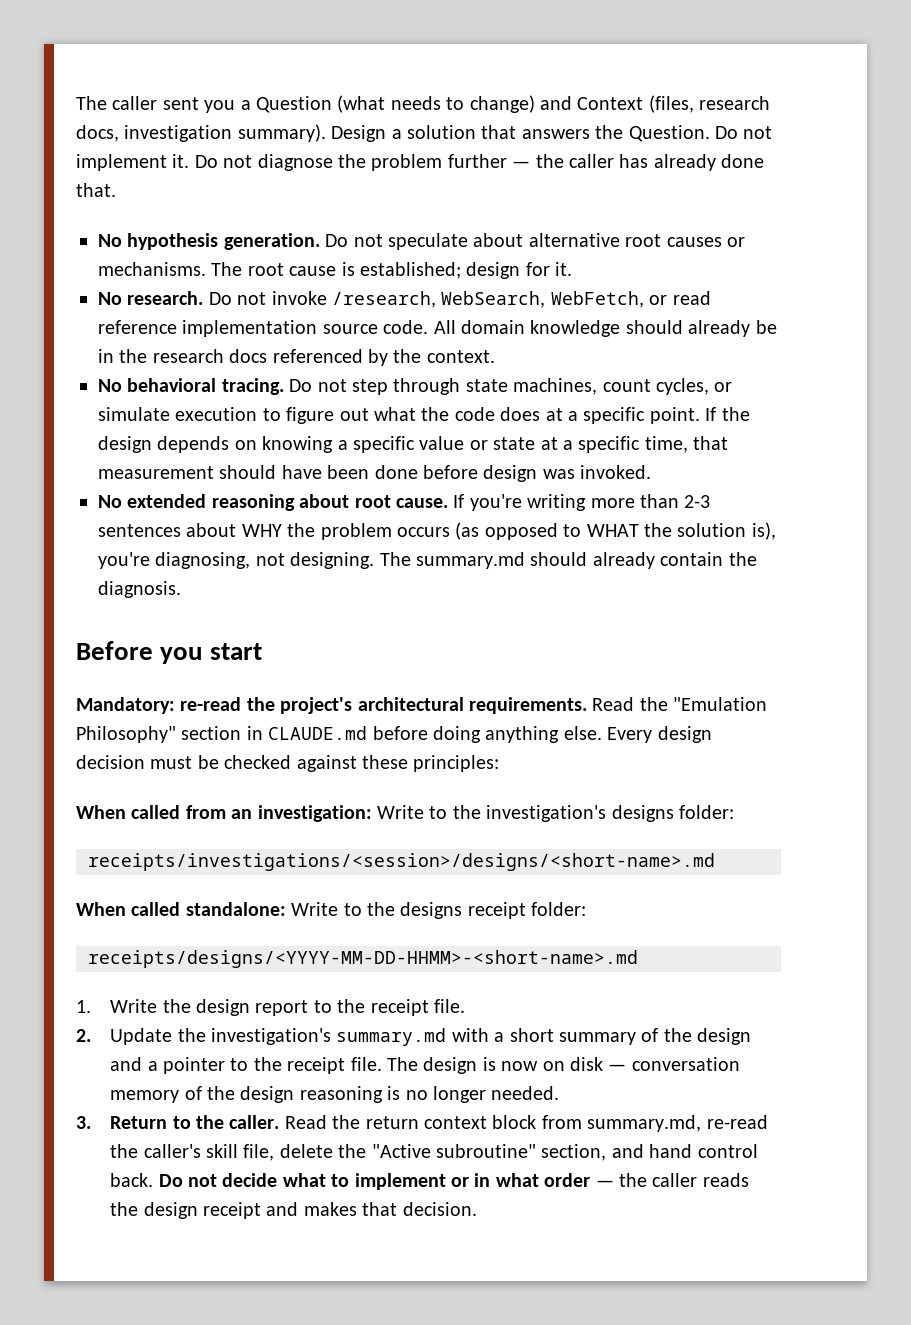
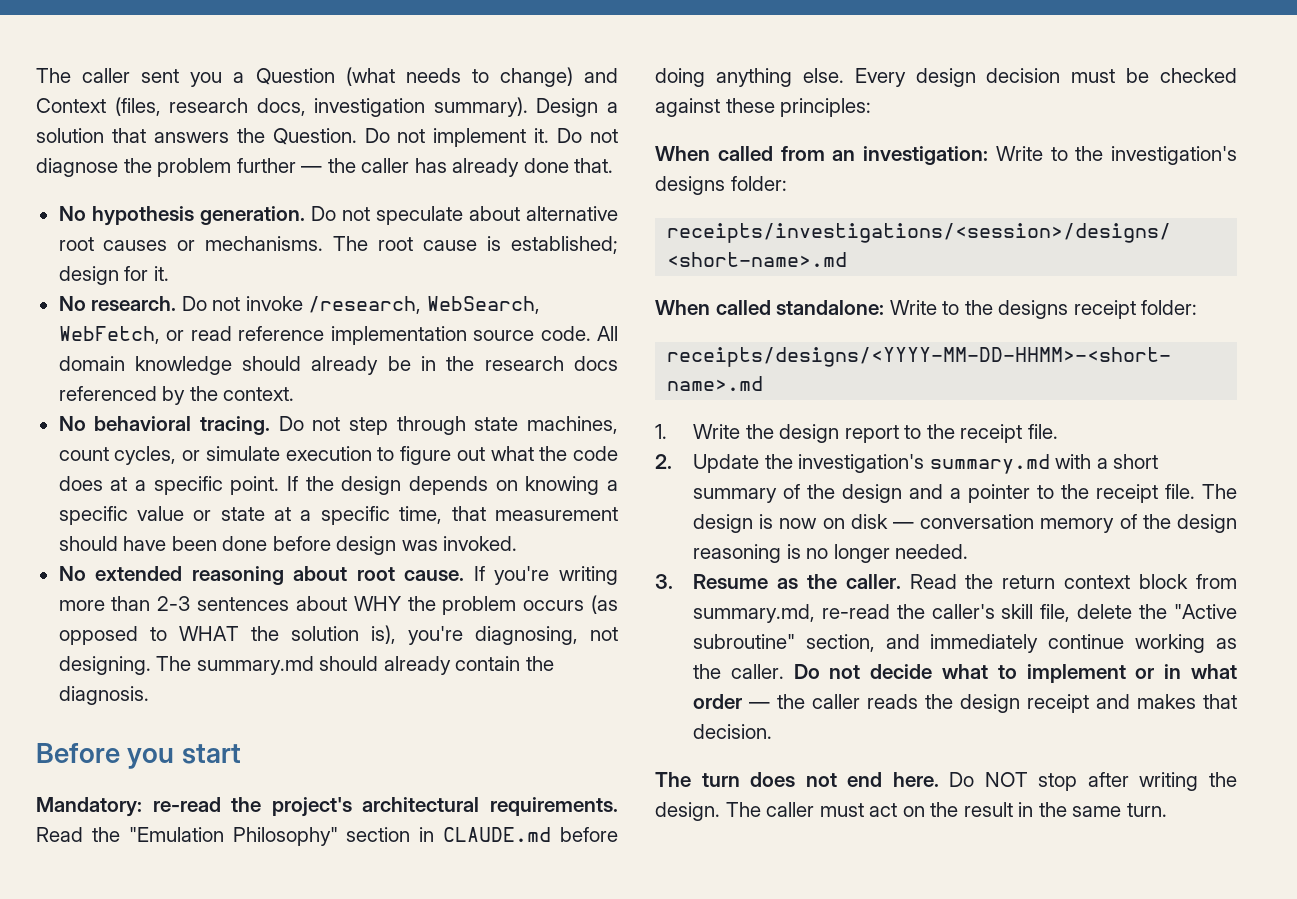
[110,1116,191,1129] Return to -> [692,574,798,589] Resume as
[649,1144,758,1158] [110,1173,154,1187] hand control back. -> [930,634,1237,653] [692,664,784,679] immediately continue working as the caller.
(477, 1209) none -> [655,772,1237,791] [655,802,1167,821] // The turn does not end here. Do NOT stop after writing the design. The caller must act on the result in the same turn.

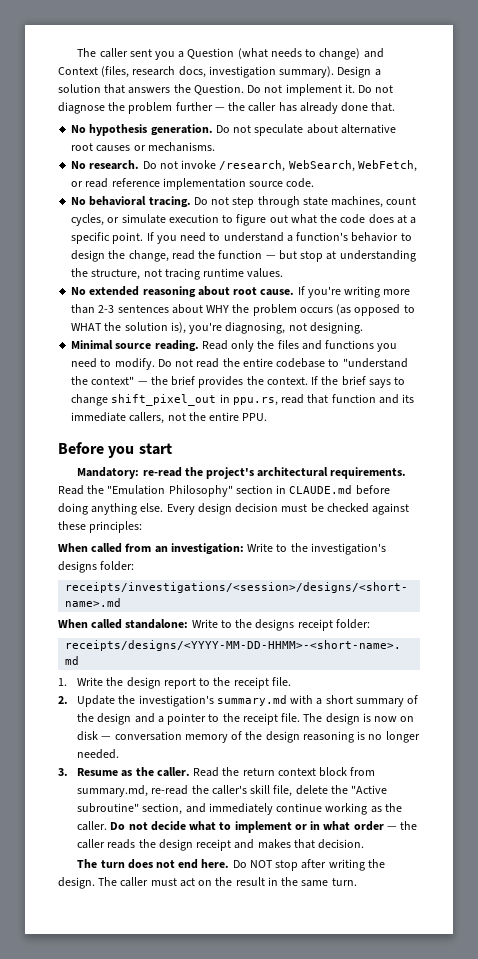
[333,236,619,254] [58,266,169,285] The root cause is established; design for it. -> (215, 147) none
[597,326,618,341] [58,356,619,375] [58,386,295,405] All domain knowledge should already be in the research docs referenced by the context. -> (315, 183) none
[305,476,619,495] [58,506,618,525] [58,536,518,555] the design depends on knowing a specific value or state at a specific time, that measurement should have been done before design was invoked. -> [156,232,412,244] [71,250,416,262] [71,268,284,280] you need to understand a function's behavior to design the change, read the function — but stop at understanding the structure, not tracing runtime values.
[156,656,554,675] [58,686,149,705] The summary.md should already contain the diagnosis. -> [71,340,398,352] [71,358,408,370] [71,376,406,388] [71,394,415,406] [71,412,268,424] // Minimal source reading. Read only the files and functions you need to modify. Do not read the entire codebase to "understand the context" — the brief provides the context. If the brief says to change shift_pixel_out in ppu.rs, read that function and its immediate callers, not the entire PPU.

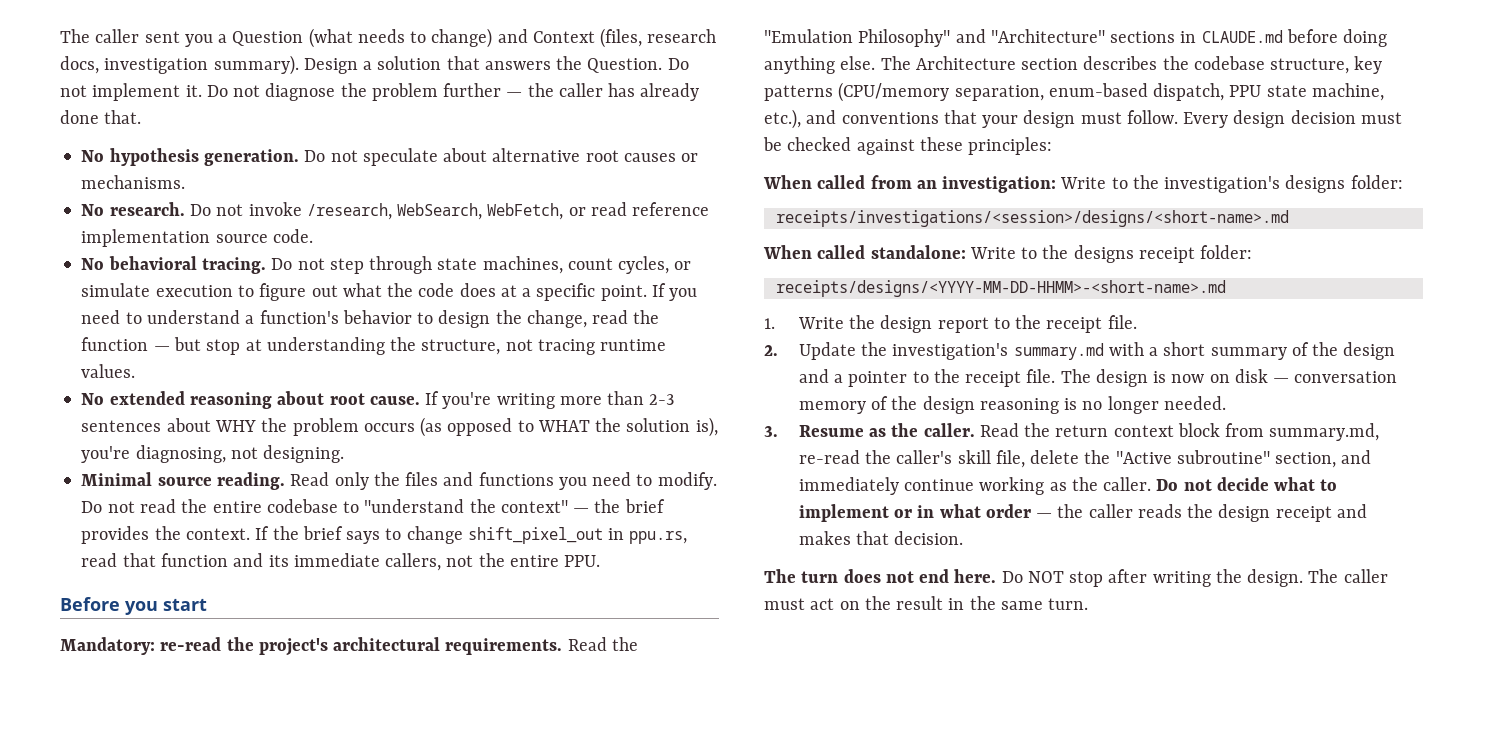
[235,485,273,494] section -> [955,29,1176,43] and "Architecture" sections
(164, 507) none -> [880,56,1383,74] [764,82,1384,102] [764,109,1178,129] The Architecture section describes the codebase structure, key patterns (CPU/memory separation, enum-based dispatch, PPU state machine, etc.), and conventions that your design must follow.

